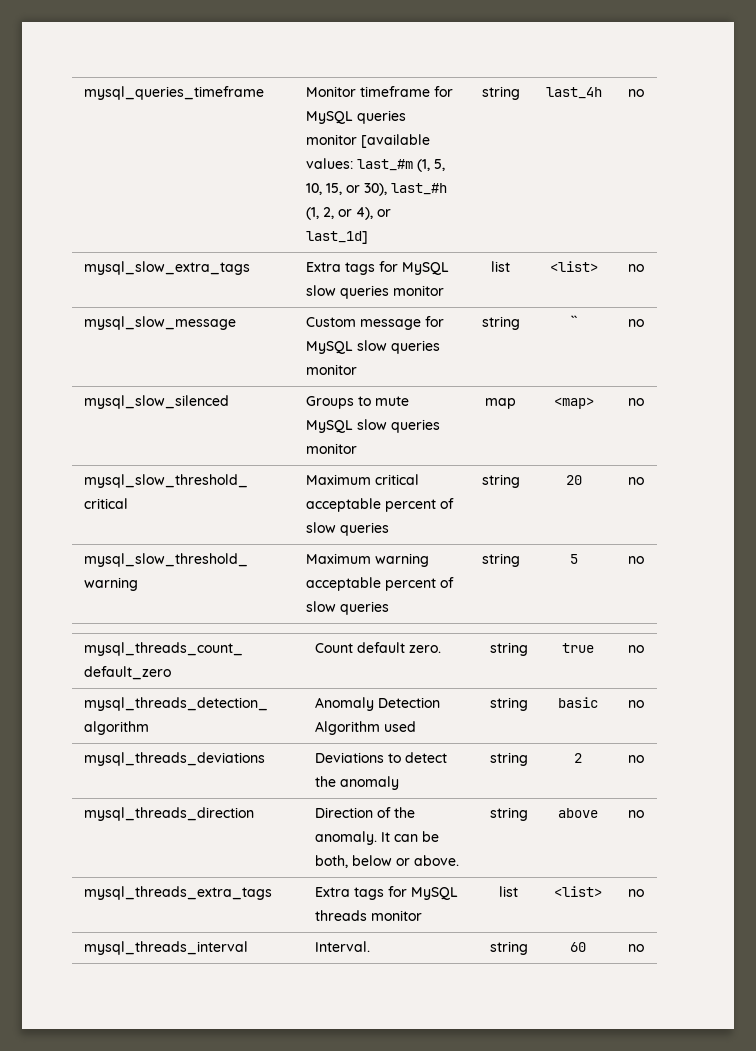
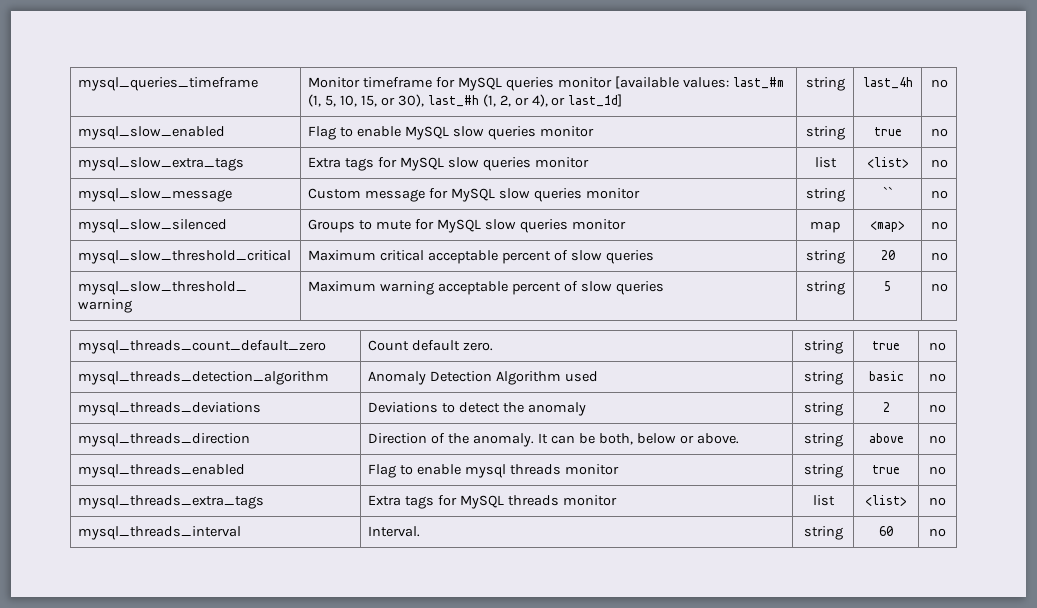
(644, 93) none -> [78,126,226,140] [308,126,594,140] [805,126,845,140] [873,127,902,136] [930,128,948,137] // mysql_slow_enabled | Flag to enable MySQL slow queries monitor | string | true | no
(410, 401) none -> [415,219,435,230] for
(644, 814) none -> [78,464,246,478] [368,464,619,478] [803,464,843,478] [872,465,900,474] [929,466,946,475] // mysql_threads_enabled | Flag to enable mysql threads monitor | string | true | no

